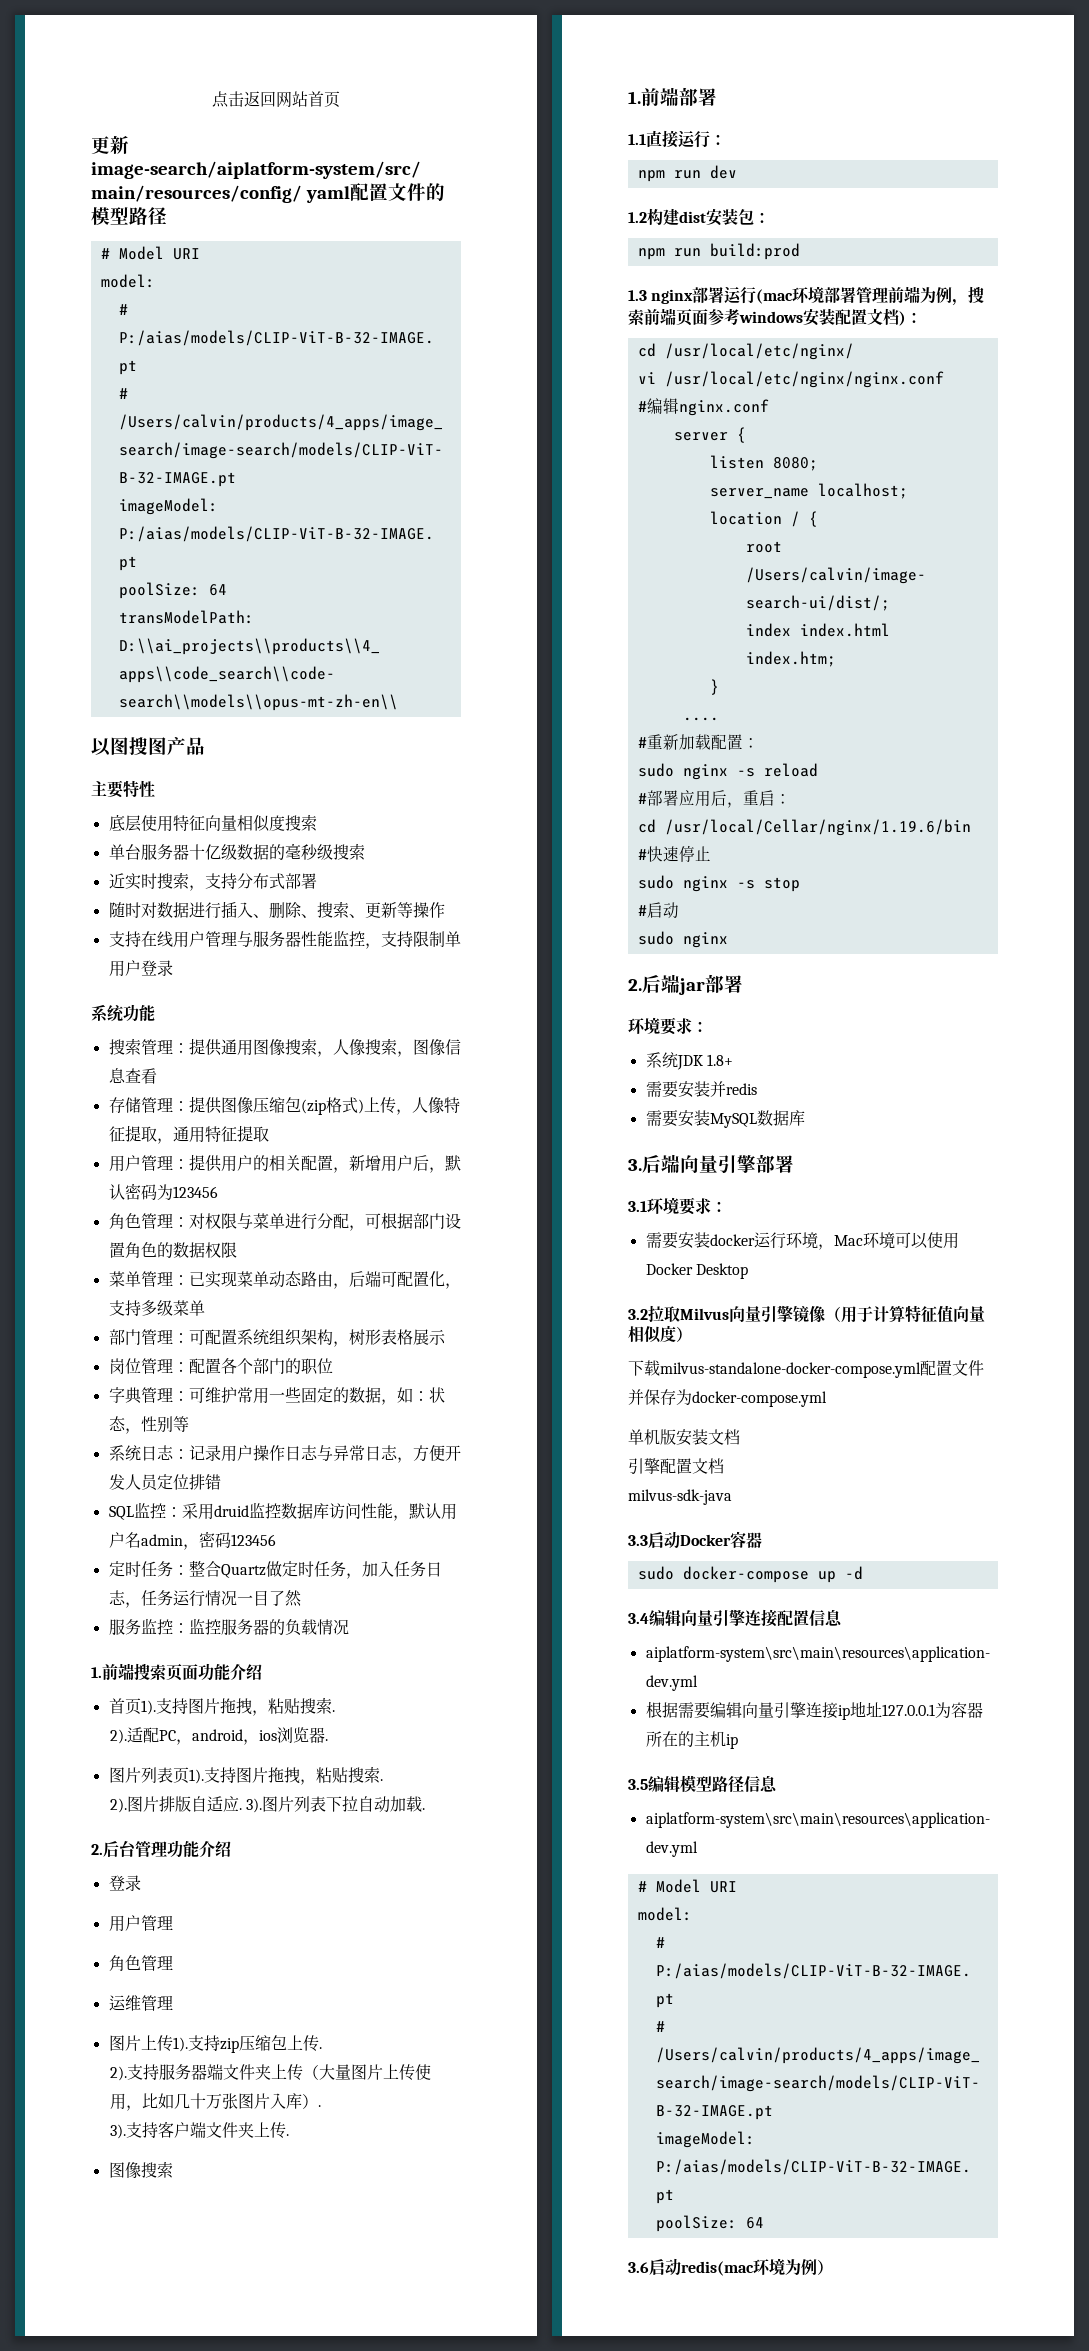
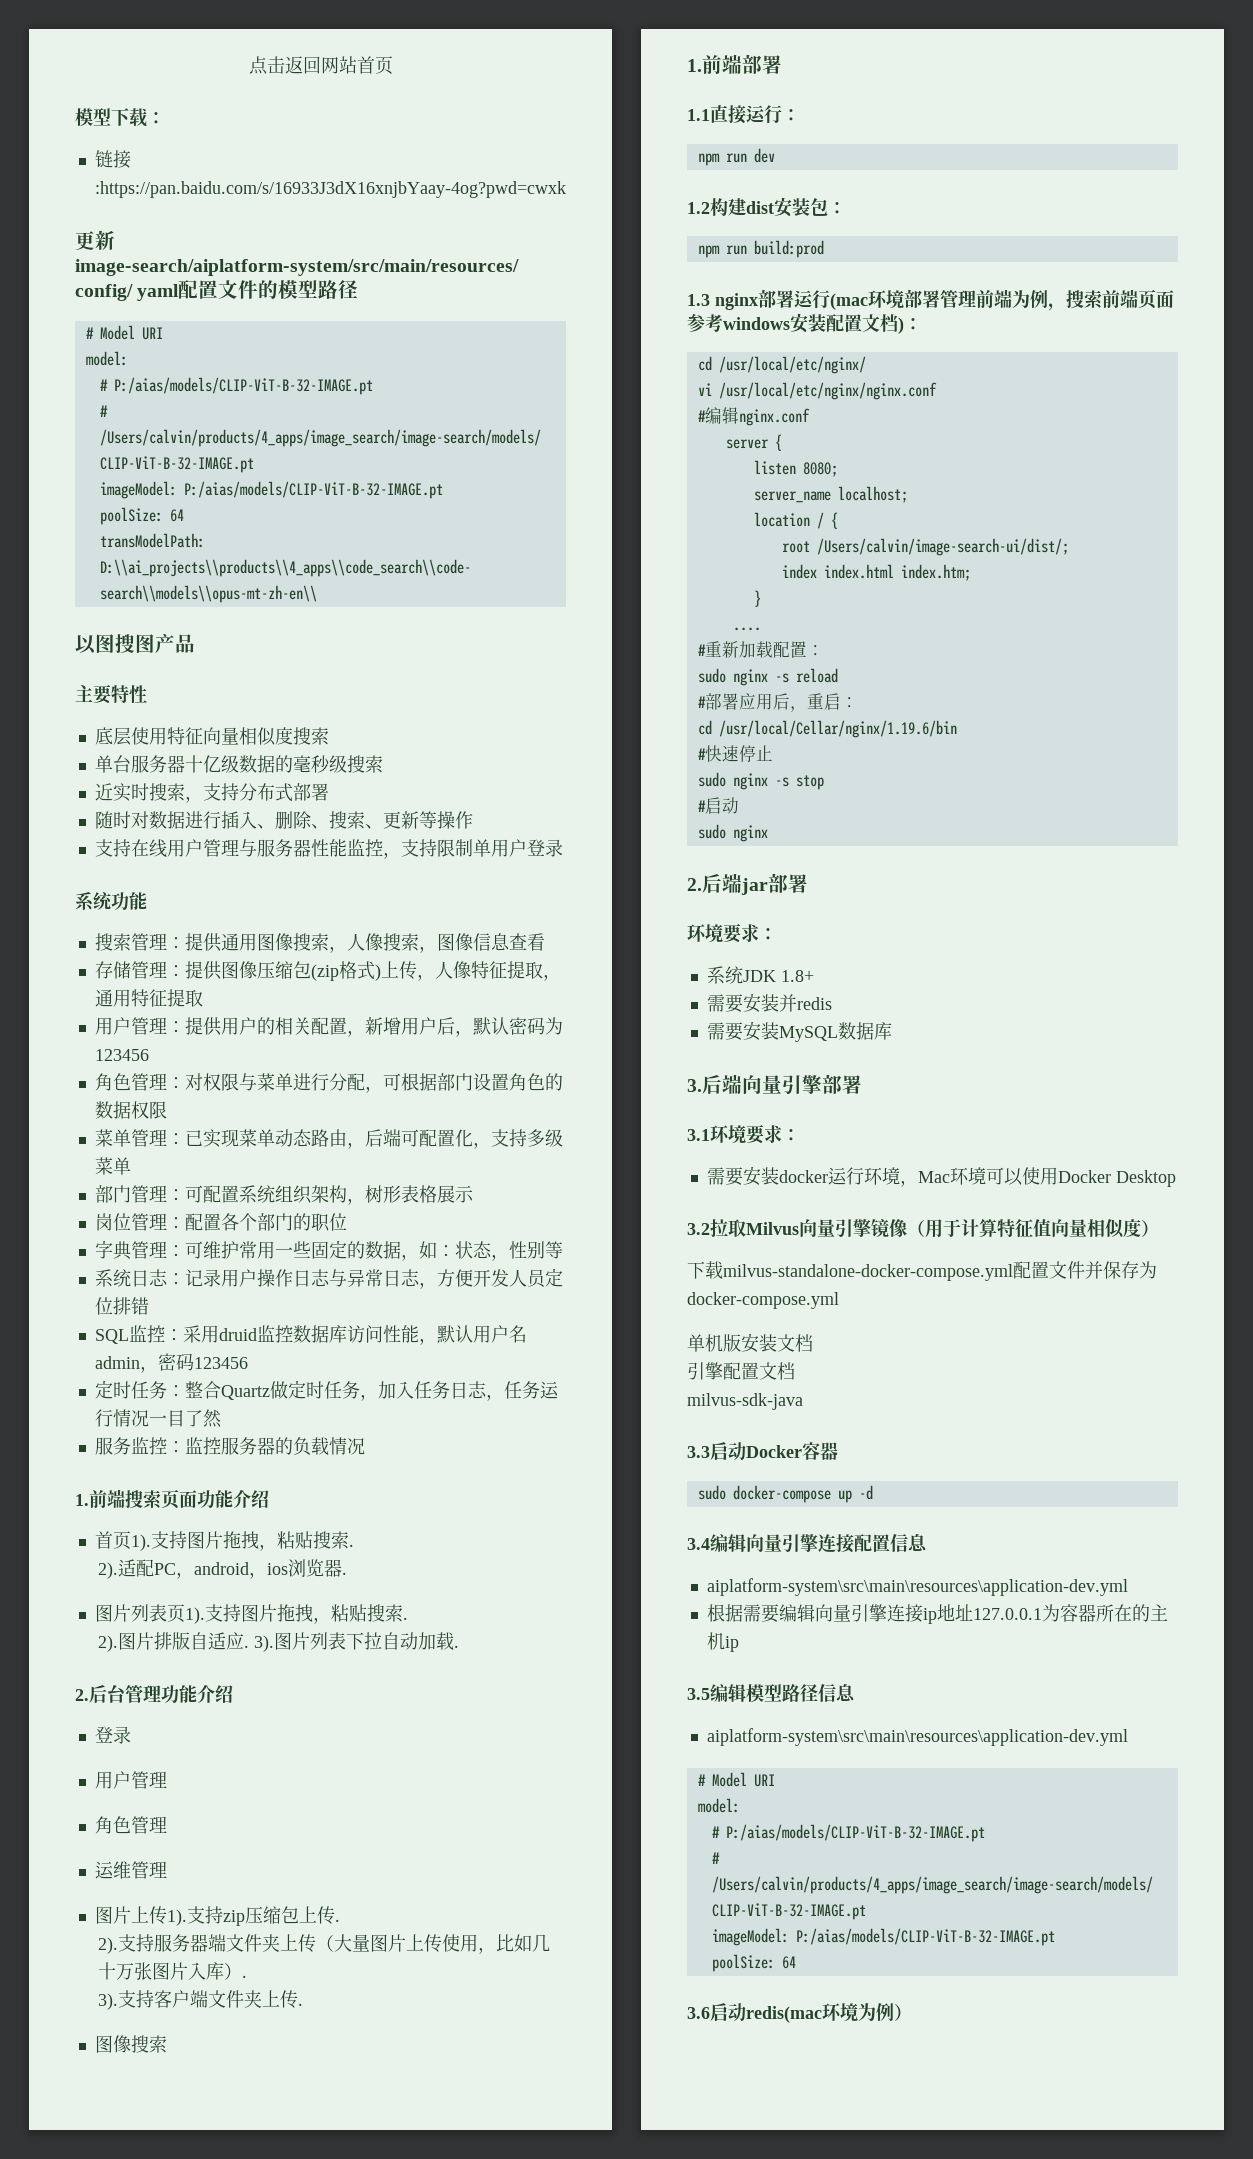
(340, 99) none -> [75,108,165,127] [94,150,131,169] [94,181,566,198] // 模型下载： // 链接:https://pan.baidu.com/s/16933J3dX16xnjbYaay-4og?pwd=cwxk

